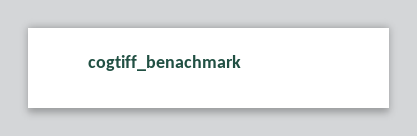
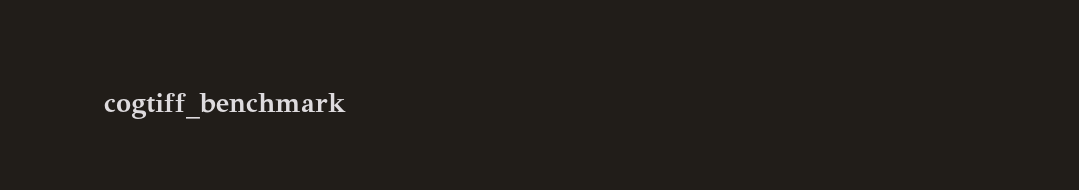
[88,55,241,71] cogtiff_benachmark -> [104,93,346,119] cogtiff_benchmark

